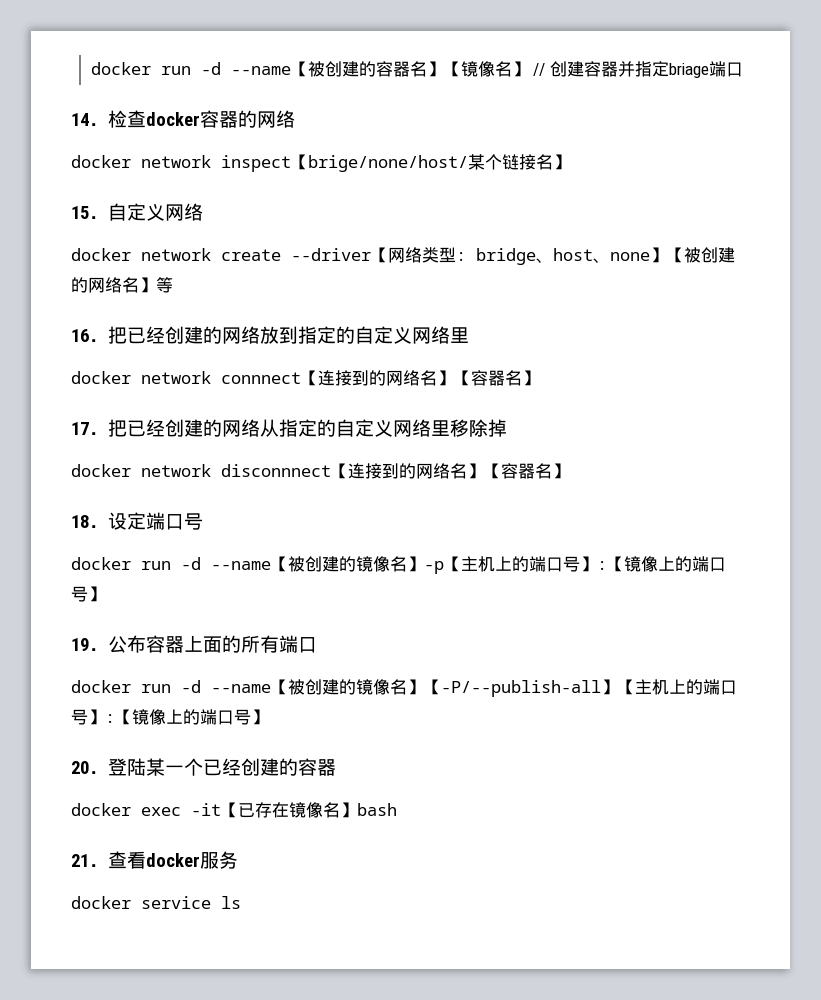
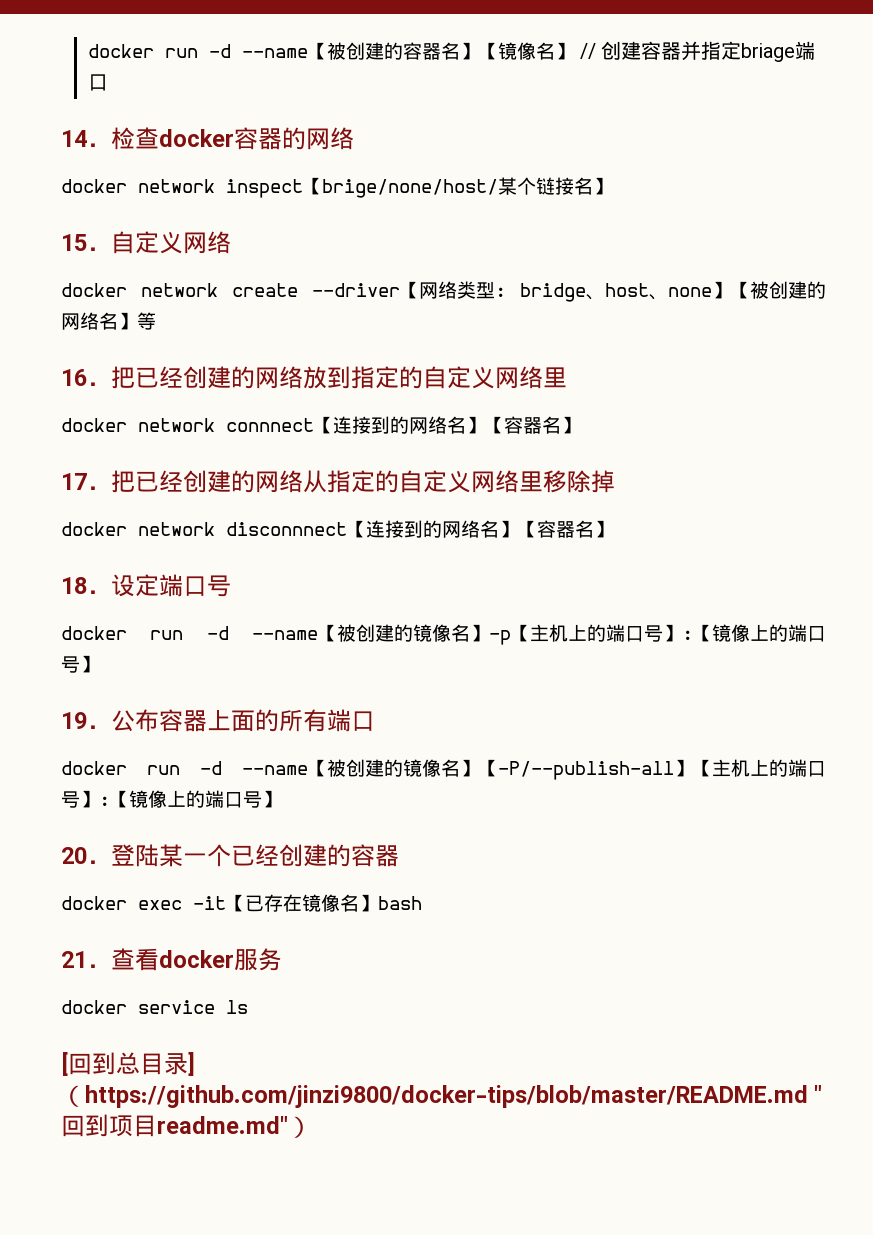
(241, 902) none -> [61,1052,195,1076] [61,1085,823,1108] [61,1114,312,1138] // [回到总目录]（https://github.com/jinzi9800/docker-tips/blob/master/README.md "回到项目readme.md"）

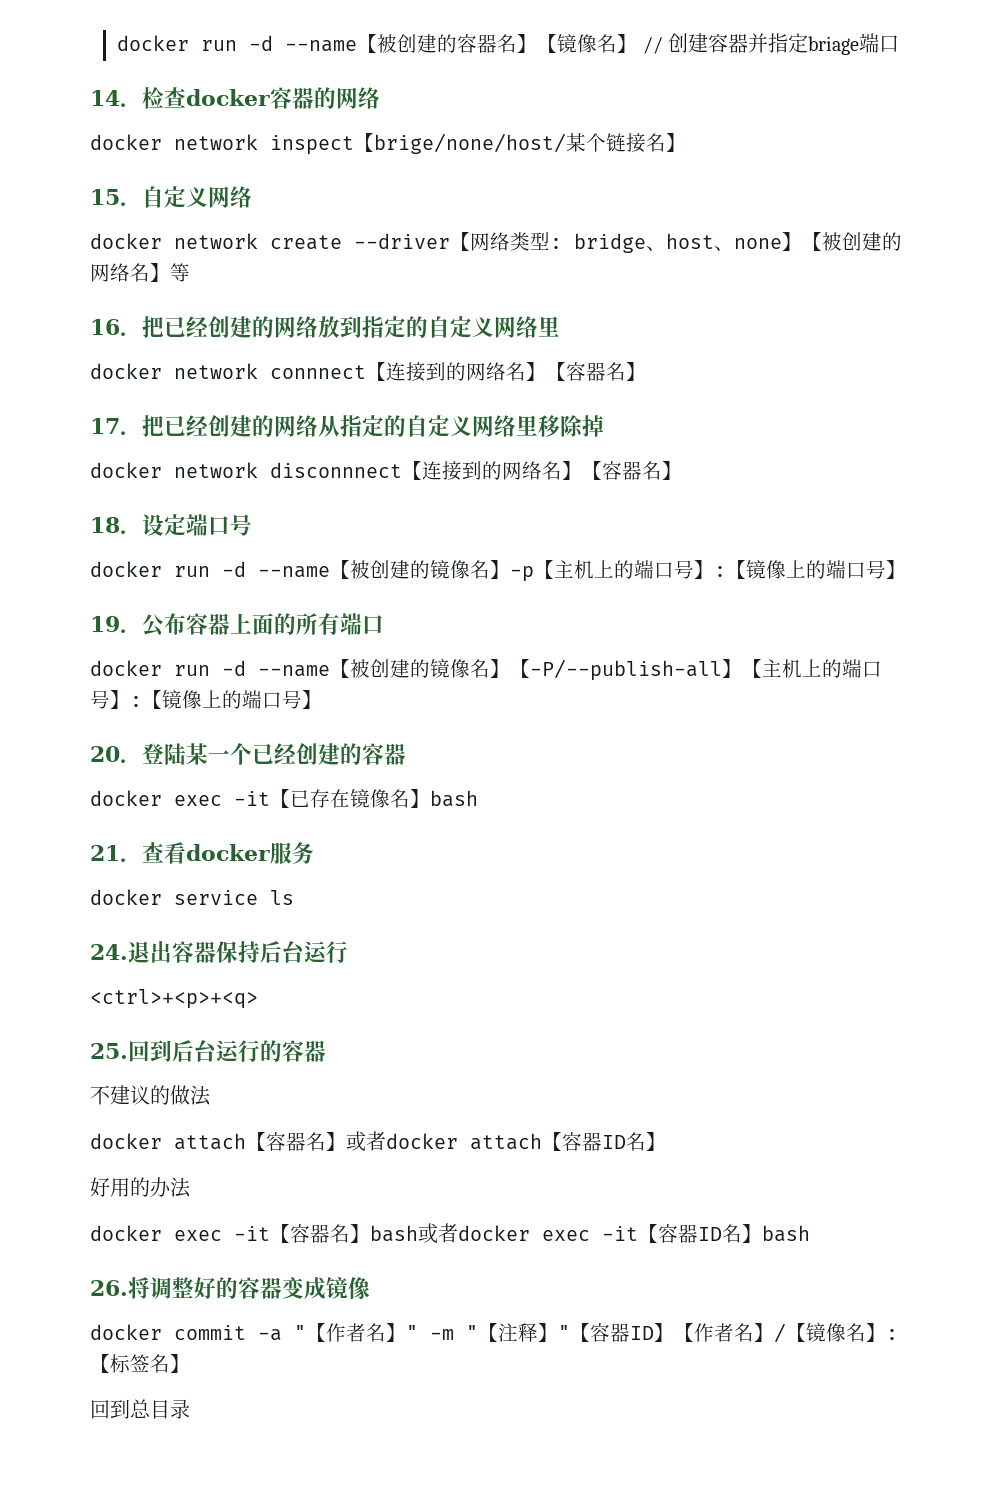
[61,1052,195,1076] [61,1085,823,1108] [61,1114,312,1138] [回到总目录]（https://github.com/jinzi9800/docker-tips/blob/master/README.md "回到项目readme.md"） -> [90,941,348,963] [90,989,258,1009] [90,1040,326,1062] [90,1085,211,1106] [90,1131,666,1152] [90,1177,191,1198] [90,1223,810,1244] [90,1277,370,1300] [90,1323,898,1343] [90,1354,190,1373] [90,1399,190,1419] 24.退出容器保持后台运行 // <ctrl>+<p>+<q> // 25.回到后台运行的容器 // 不建议的做法 // docker attach【容器名】或者docker attach【容器ID名】 // 好用的办法 // docker exec -it【容器名】bash或者docker exec -it【容器ID名】bash // 26.将调整好的容器变成镜像 // docker commit -a "【作者名】" -m "【注释】"【容器ID】【作者名】/【镜像名】:【标签名】 // 回到总目录

